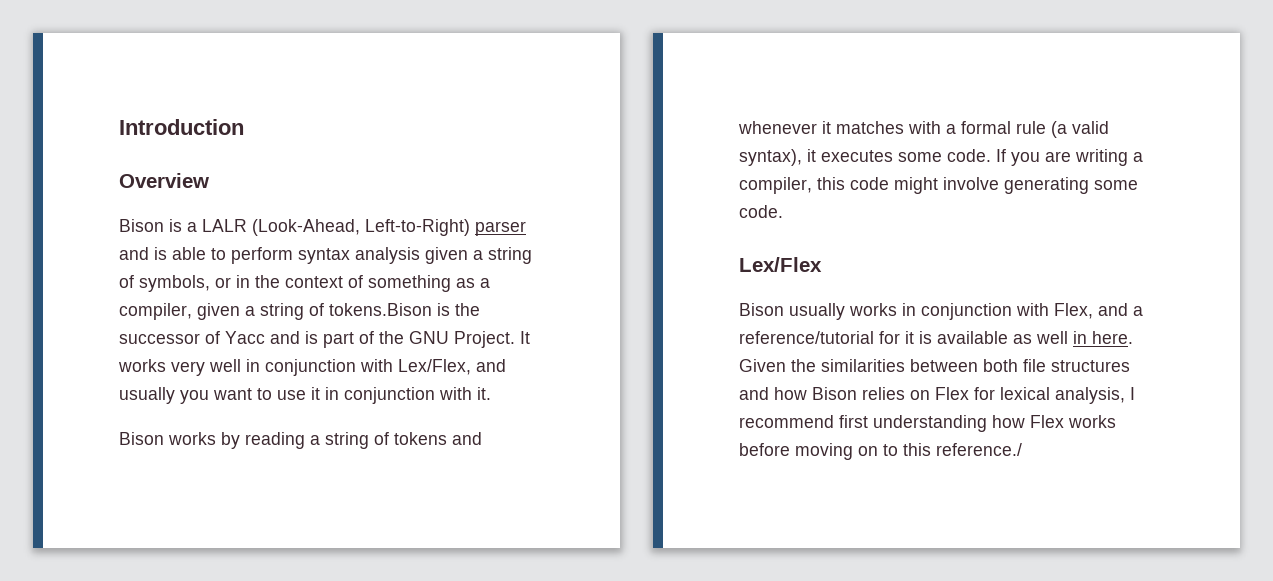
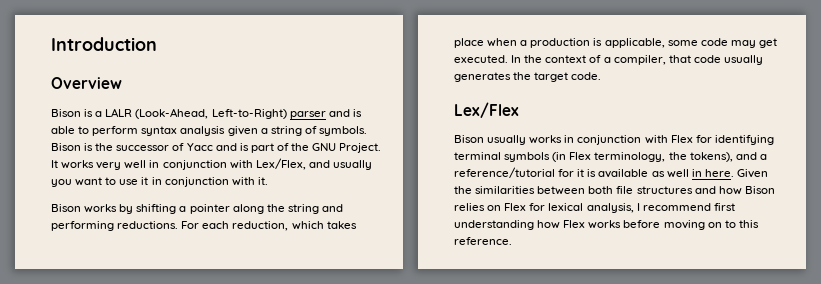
[139,275,490,292] [119,303,432,320] symbols, or in the context of something as a compiler, given a string of tokens.Bison -> [318,126,367,136] [51,143,81,151] symbols. Bison
[245,432,482,449] [738,121,1109,138] [739,149,1143,166] [739,177,1138,194] reading a string of tokens and whenever it matches with a formal rule (a valid syntax), it executes some code. If you are writing a compiler, this code might involve generating some -> [136,204,343,214] [51,221,357,231] [454,38,777,48] [454,55,763,65] [454,72,569,82] shifting a pointer along the string and performing reductions. For each reduction, which takes place when a production is applicable, some code may get executed. In the context of a compiler, that code usually generates the target
[1054,303,1093,319] Flex, -> [670,135,774,145] [454,152,733,162] Flex for identifying terminal symbols (in Flex terminology, the tokens),
[936,443,1022,456] reference./ -> [454,237,512,245] reference.

